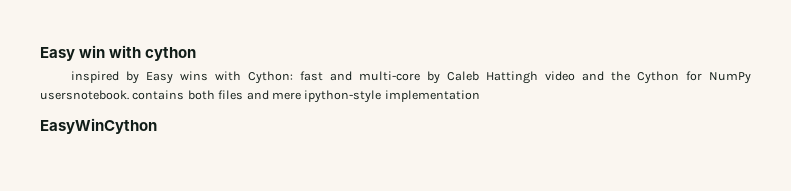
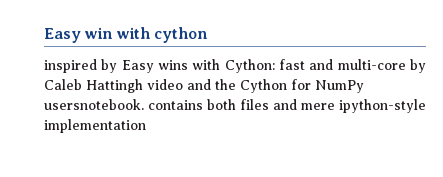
[40,118,157,134] // EasyWinCython -> (146, 126) none

